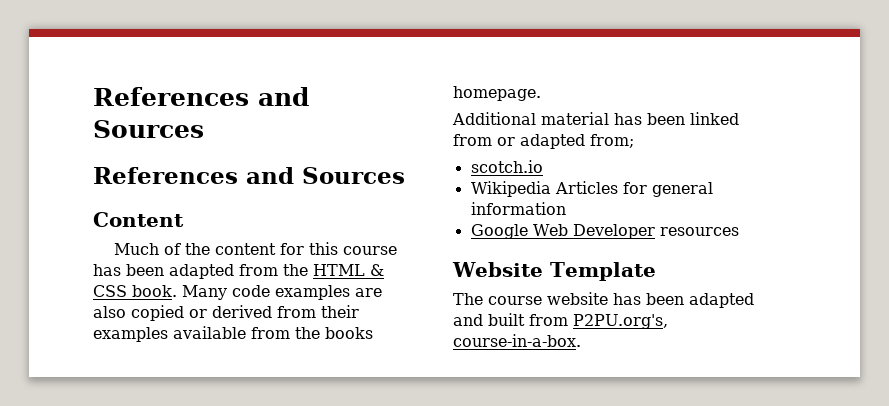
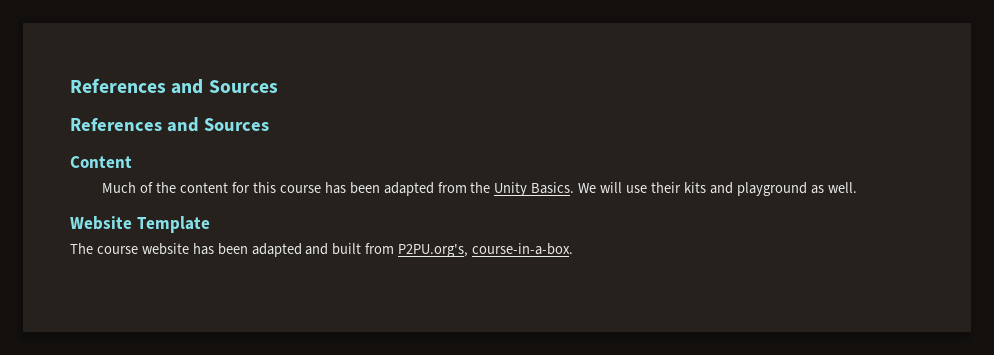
[313,264,384,276] [93,285,382,300] [93,305,359,321] [93,326,373,342] [453,86,541,101] [452,112,739,125] [453,134,634,149] [470,160,543,173] [470,181,713,197] [470,202,566,215] [470,224,739,239] HTML & CSS book. Many code examples are also copied or derived from their examples available from the books homepage. // Additional material has been linked from or adapted from; // scotch.io // Wikipedia Articles for general information // Google Web Developer resources -> [494,182,857,196] Unity Basics. We will use their kits and playground as well.

